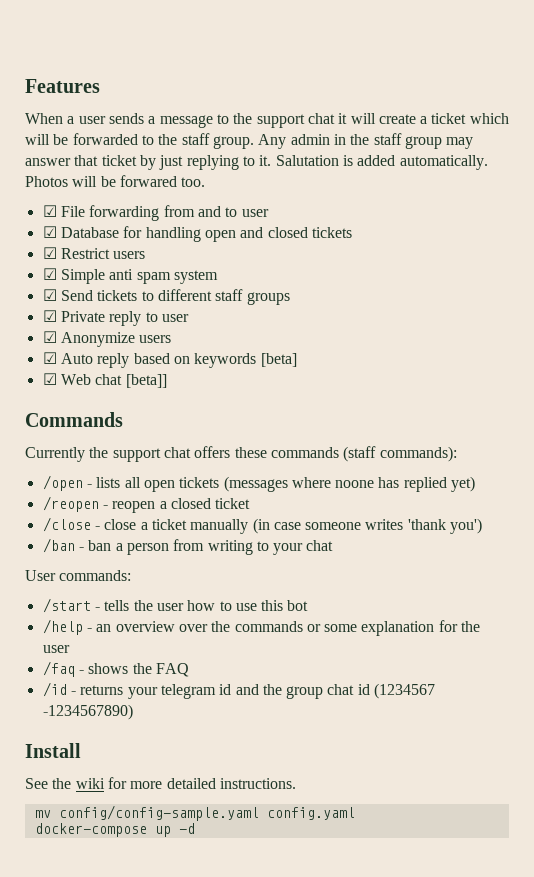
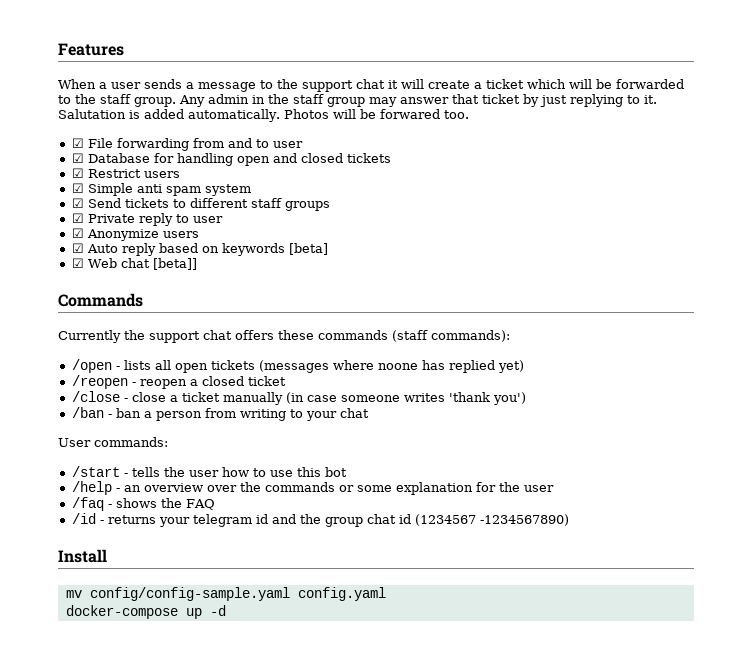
[25,777,296,789] // See the wiki for more detailed instructions. -> (107, 556) none

